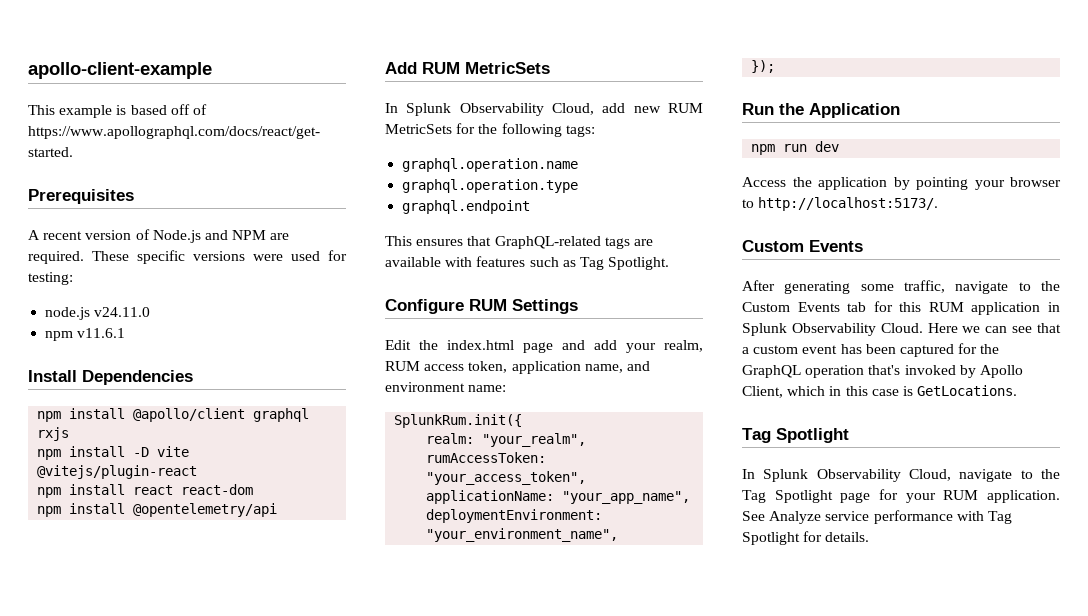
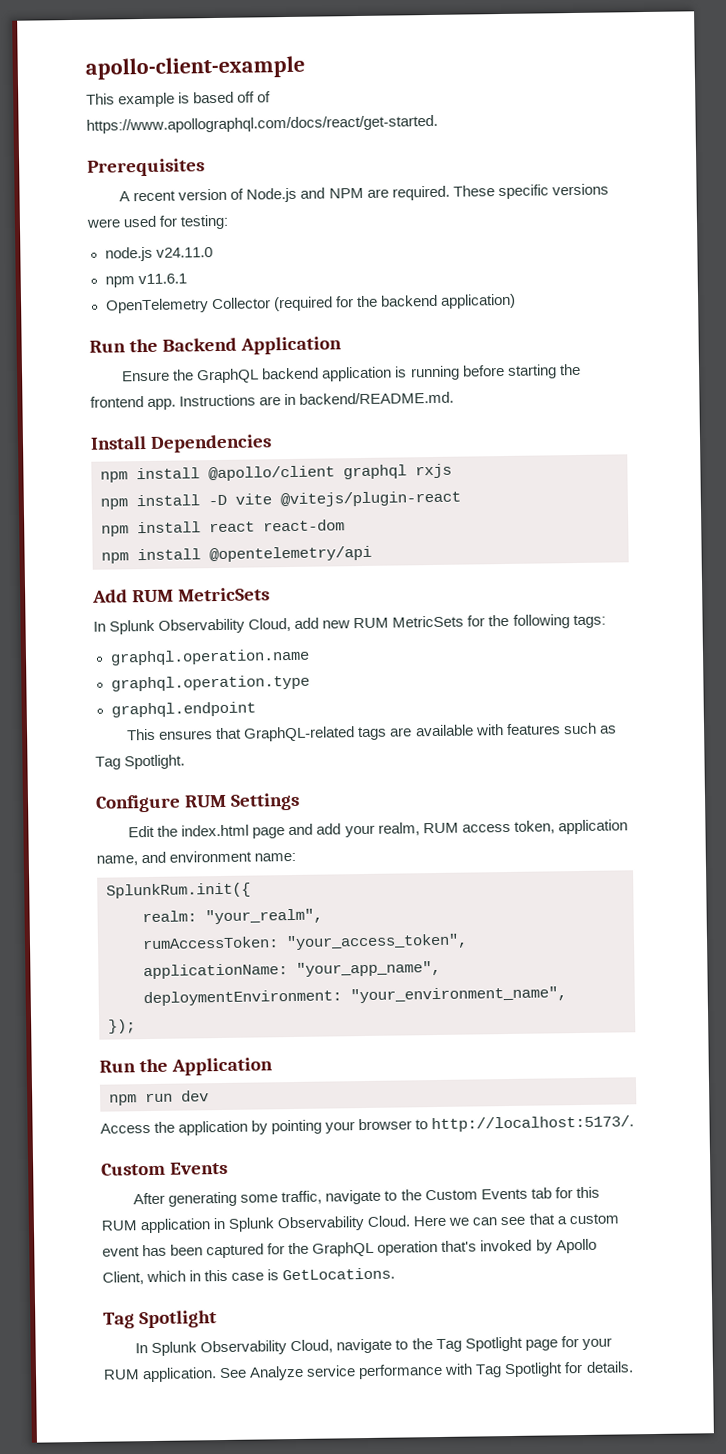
(126, 333) none -> [105,293,516,314] [89,336,343,355] [122,363,581,384] [90,391,455,410] // OpenTelemetry Collector (required for the backend application) // Run the Backend Application // Ensure the GraphQL backend application is running before starting the frontend app. Instructions are in backend/README.md.

